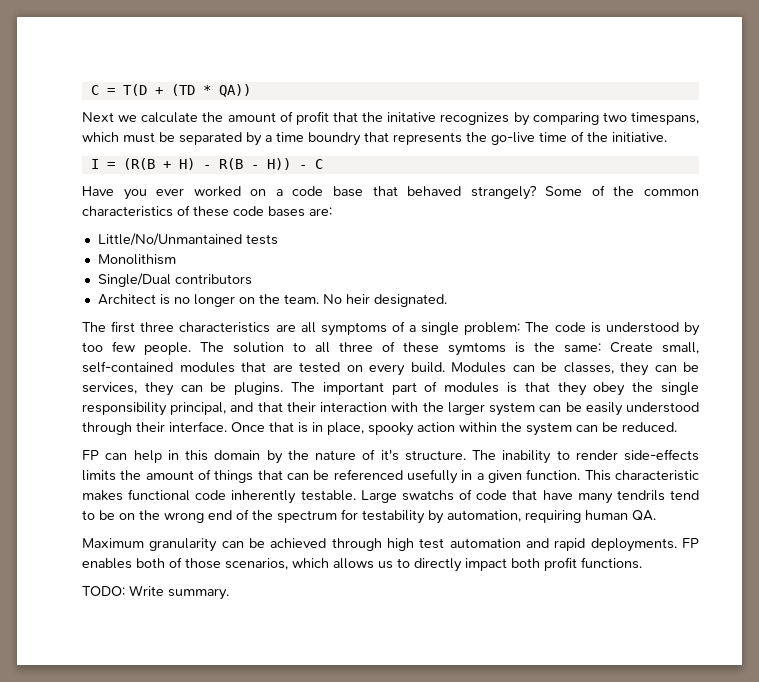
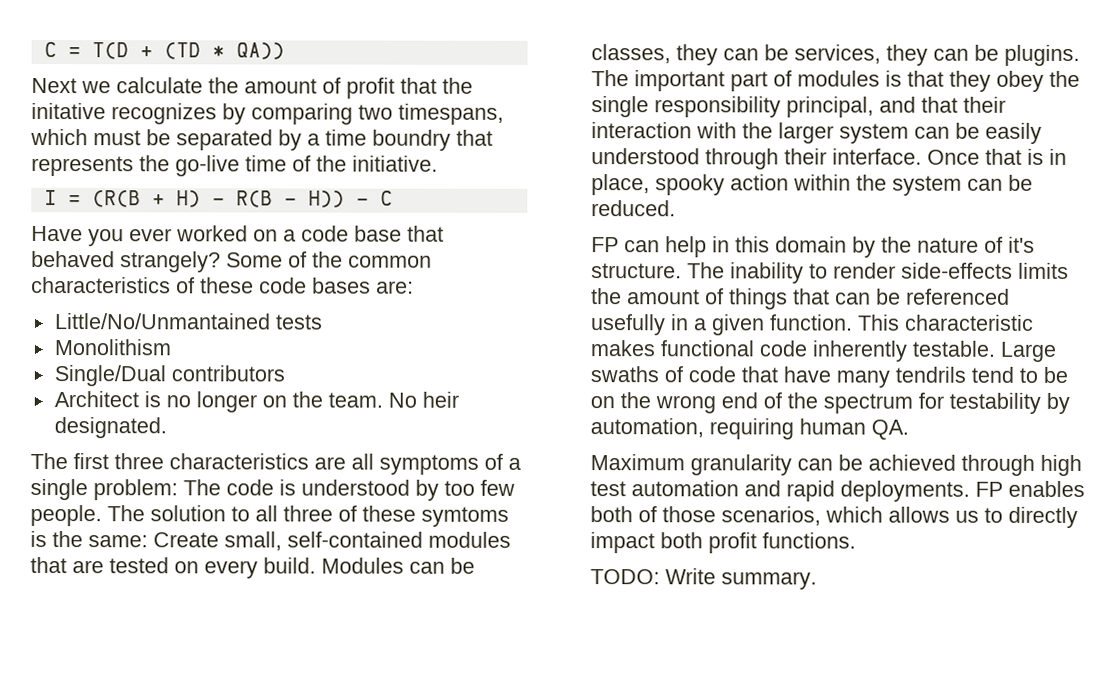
[401,490,454,501] swatchs -> [590,366,659,383] swaths

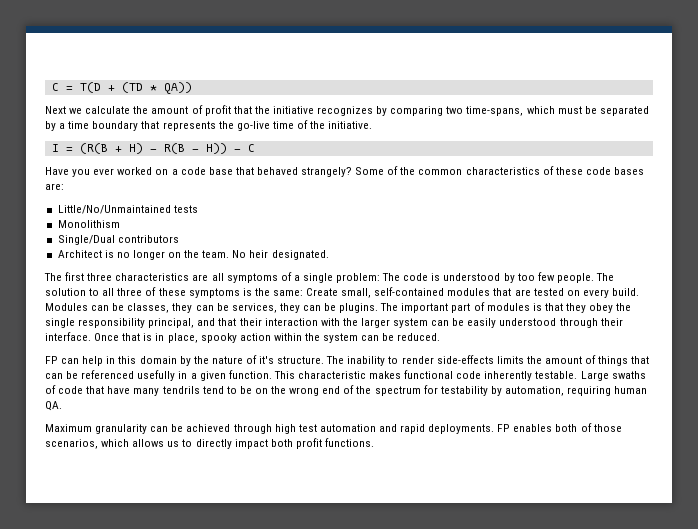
[31,102,106,120] initative -> [272,106,314,114] initiative
[398,103,504,125] timespans, -> [466,106,524,116] time-spans,
[372,129,451,151] boundry -> [92,121,139,131] boundary
[54,313,271,330] Little/No/Unmantained -> [57,205,171,214] Little/No/Unmaintained
[421,506,509,527] symtoms -> [188,288,240,298] symptoms
[590,568,817,590] // TODO: Write summary. -> (374, 442) none

